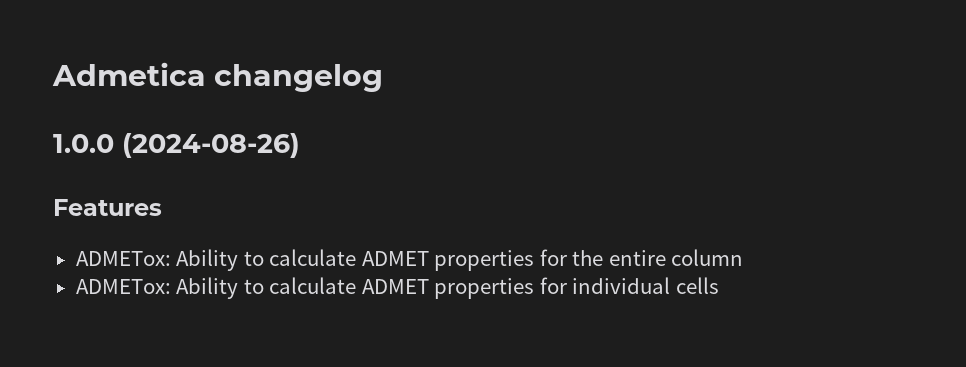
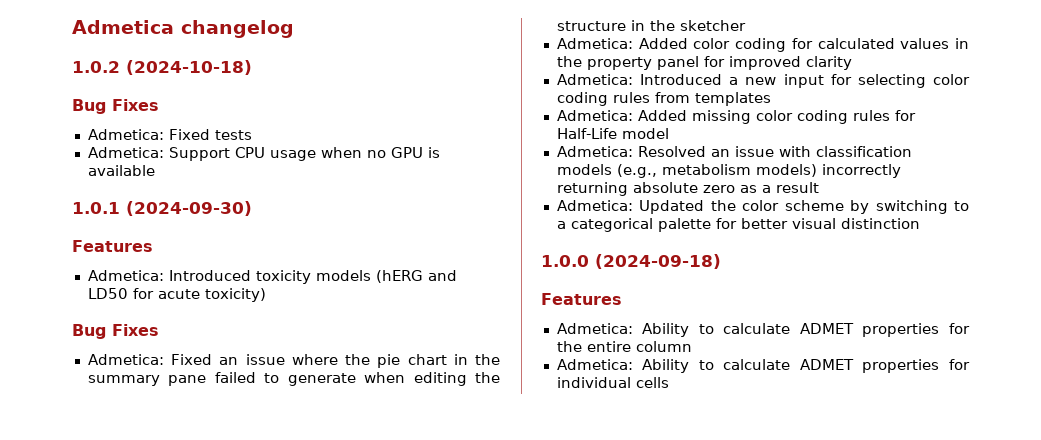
[53,133,300,158] [53,199,162,216] [75,251,171,266] 1.0.0 (2024-08-26) // Features // ADMETox: -> [72,60,252,75] [72,99,159,114] [87,129,252,140] [87,147,440,161] [87,165,155,176] [72,201,252,216] [72,240,153,252] [87,270,457,284] [87,288,266,302] [72,324,159,339] [87,354,501,368] [87,372,501,386] [556,20,746,31] [556,38,969,52] [556,56,852,70] [556,74,970,88] [556,92,771,106] [556,110,916,124] [556,128,669,139] [556,146,912,157] [556,164,901,178] [556,182,819,196] [556,200,970,214] [556,218,920,232] [541,254,721,269] [541,293,622,305] [556,323,633,334] 1.0.2 (2024-10-18) // Bug Fixes // Admetica: Fixed tests // Admetica: Support CPU usage when no GPU is available // 1.0.1 (2024-09-30) // Features // Admetica: Introduced toxicity models (hERG and LD50 for acute toxicity) // Bug Fixes // Admetica: Fixed an issue where the pie chart in the summary pane failed to generate when editing the structure in the sketcher // Admetica: Added color coding for calculated values in the property panel for improved clarity // Admetica: Introduced a new input for selecting color coding rules from templates // Admetica: Added missing color coding rules for Half-Life model // Admetica: Resolved an issue with classification models (e.g., metabolism models) incorrectly returning absolute zero as a result // Admetica: Updated the color scheme by switching to a categorical palette for better visual distinction // 1.0.0 (2024-09-18) // Features // Admetica:
[75,279,171,294] ADMETox: -> [556,359,633,370] Admetica:

